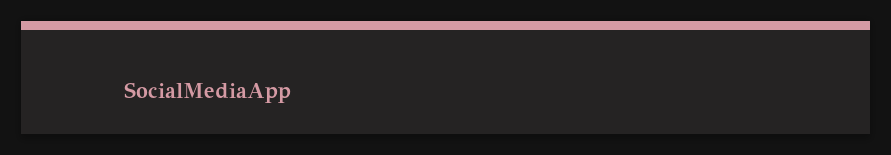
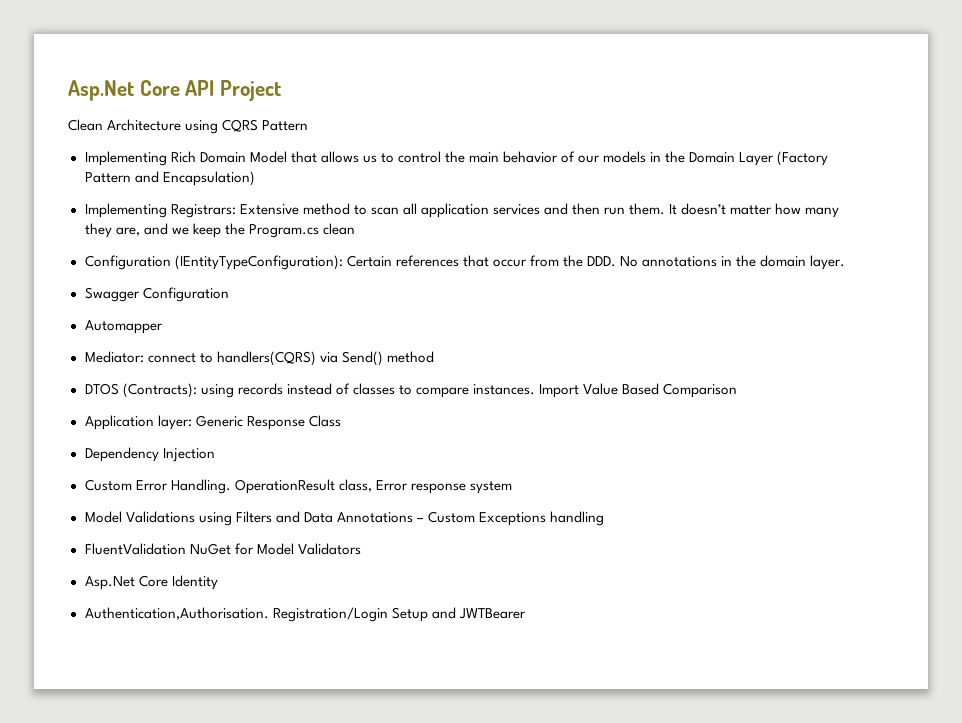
[124,82,291,103] SocialMediaApp -> [68,80,282,101] [68,119,309,134] [84,151,829,166] [84,171,255,186] [84,203,840,218] [84,223,355,238] [84,255,846,270] [84,287,229,302] [84,320,163,334] [84,351,434,366] [84,383,738,398] [84,415,341,430] [84,447,215,462] [84,479,512,494] [84,511,604,526] [84,543,361,555] [84,575,218,590] [84,607,526,622] Asp.Net Core API Project // Clean Architecture using CQRS Pattern // Implementing Rich Domain Model that allows us to control the main behavior of our models in the Domain Layer (Factory Pattern and Encapsulation) // Implementing Registrars: Extensive method to scan all application services and then run them. It doesn’t matter how many they are, and we keep the Program.cs clean // Configuration (IEntityTypeConfiguration): Certain references that occur from the DDD. No annotations in the domain layer. // Swagger Configuration // Automapper // Mediator: connect to handlers(CQRS) via Send() method // DTOS (Contracts): using records instead of classes to compare instances. Import Value Based Comparison // Application layer: Generic Response Class // Dependency Injection // Custom Error Handling. OperationResult class, Error response system // Model Validations using Filters and Data Annotations – Custom Exceptions handling // FluentValidation NuGet for Model Validators // Asp.Net Core Identity // Authentication,Authorisation. Registration/Login Setup and JWTBearer

